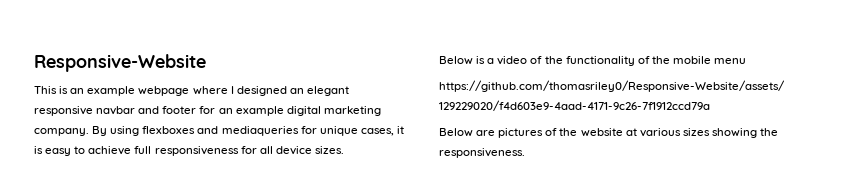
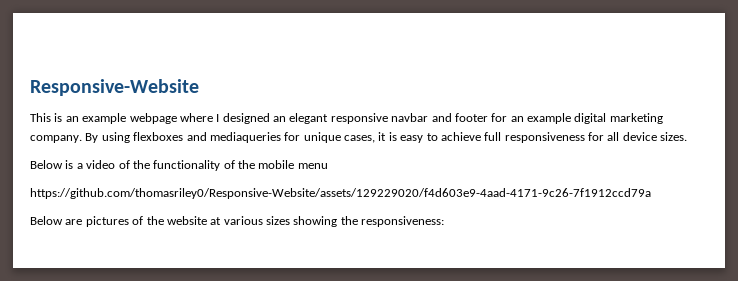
[439,148,525,158] responsiveness. -> [361,216,445,227] responsiveness:

